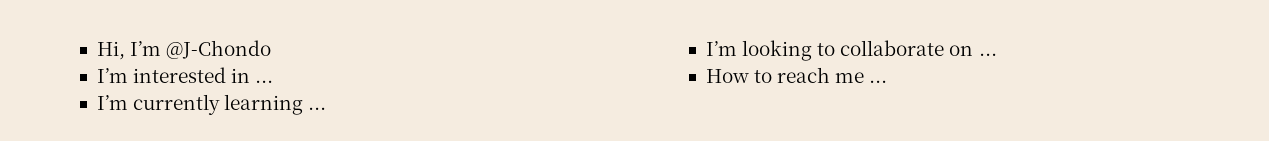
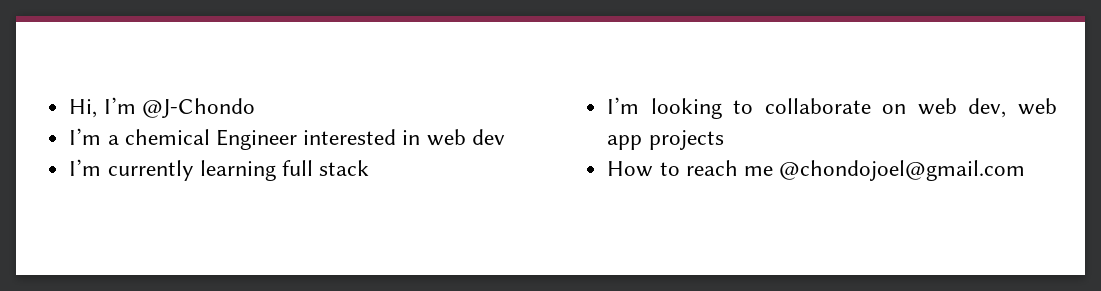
[133,67,274,83] interested in ... -> [107,129,505,150] a chemical Engineer interested in web dev
[308,107,327,110] ... -> [281,160,370,176] full stack
[978,53,997,56] ... -> [917,98,1057,118] [607,130,724,150] web dev, web app projects
[869,80,888,83] ... -> [779,160,1026,181] @chondojoel@gmail.com

